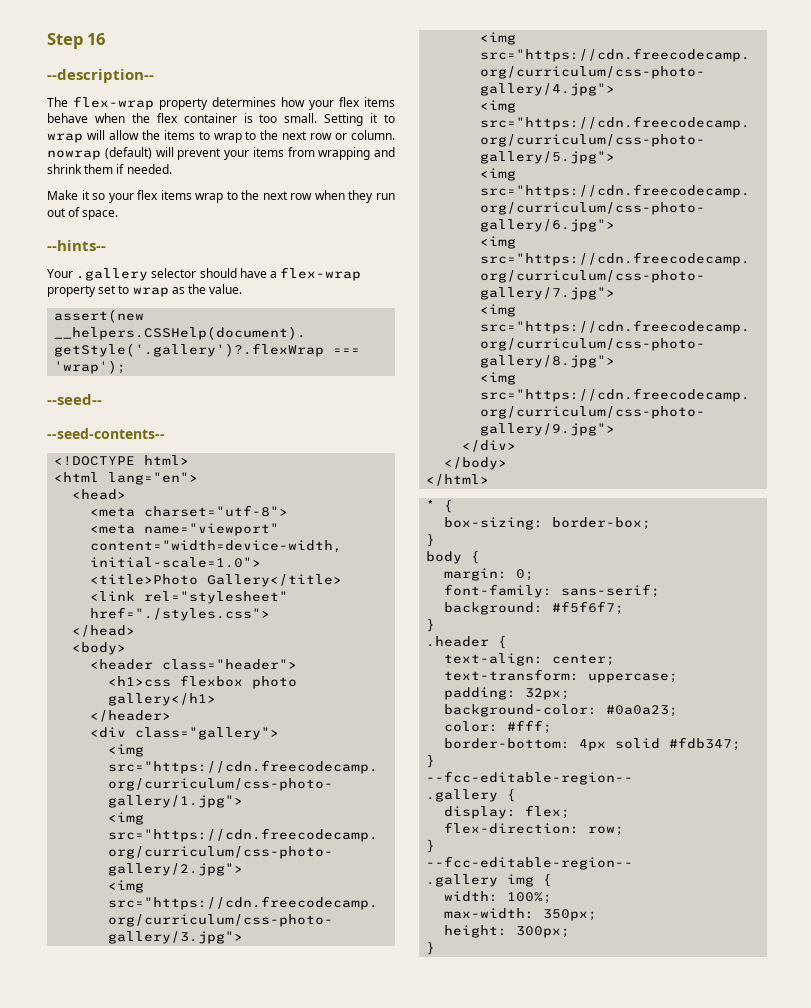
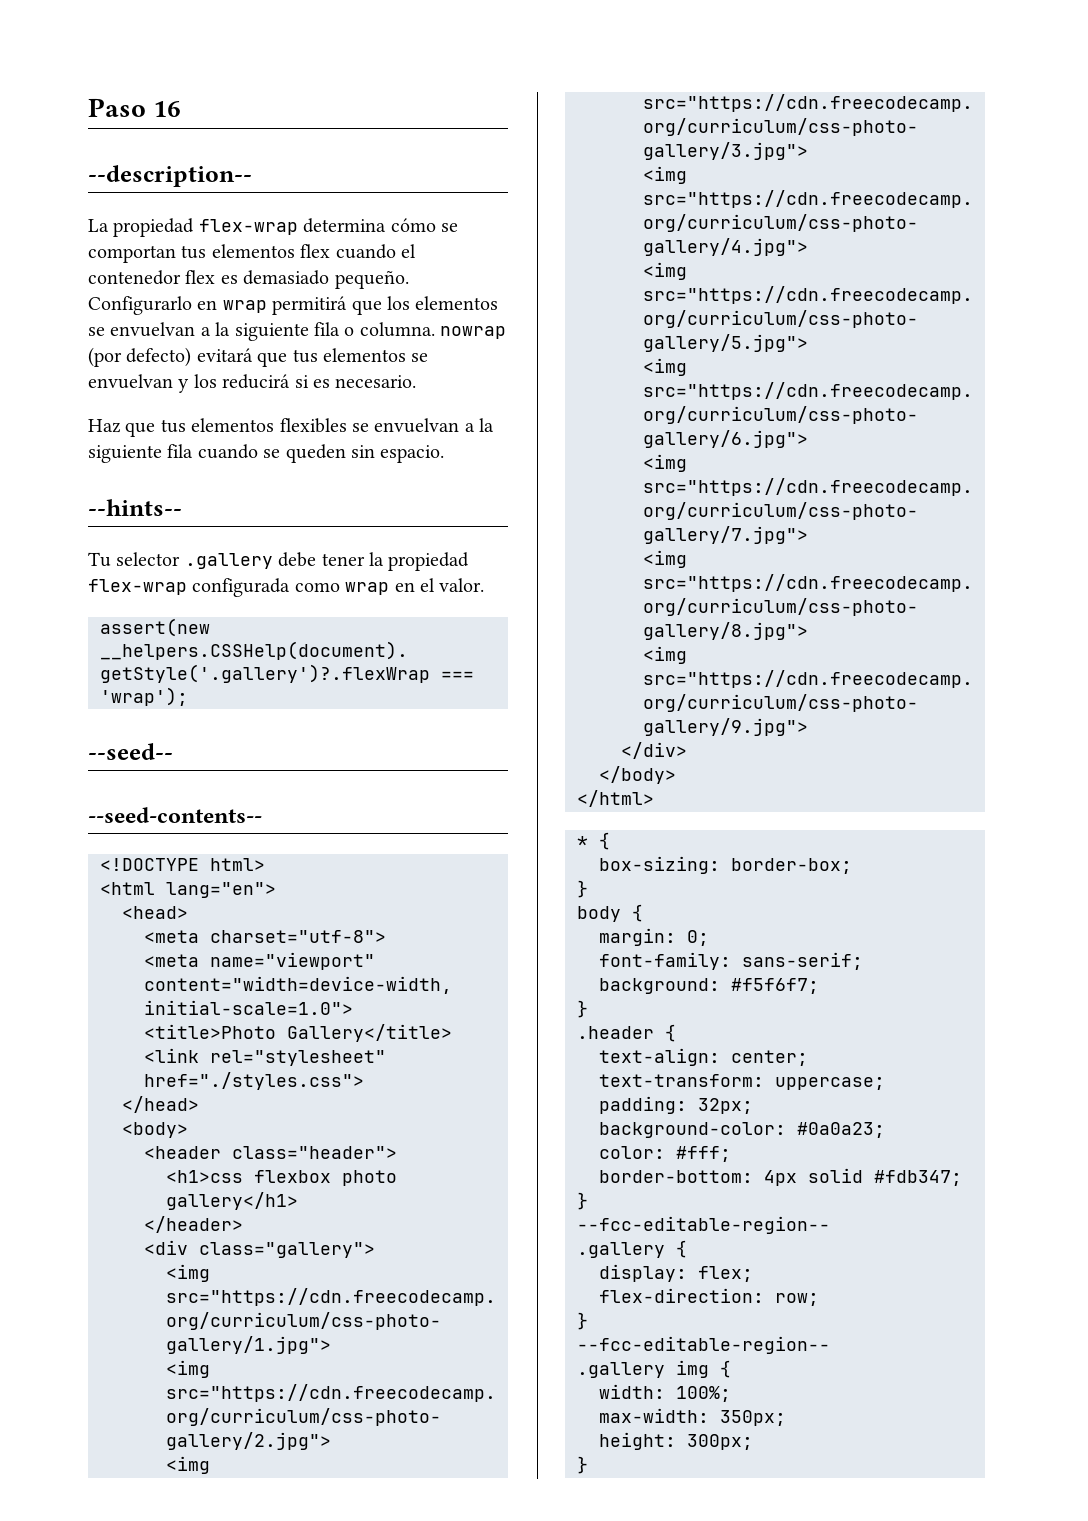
[47,33,83,49] Step -> [88,98,146,117] Paso
[47,96,395,110] [47,113,395,126] [47,130,396,143] [47,147,395,160] [47,164,172,174] [47,190,396,203] [47,207,119,220] [47,240,106,251] [47,267,362,281] [47,284,243,297] The flex-wrap property determines how your flex items behave when the flex container is too small. Setting it to wrap will allow the items to wrap to the next row or column. nowrap (default) will prevent your items from wrapping and shrink them if needed. // Make it so your flex items wrap to the next row when they run out of space. // --hints-- // Your .gallery selector should have a flex-wrap property set to wrap as the value. -> [88,218,458,237] [88,244,416,263] [88,270,409,289] [88,296,499,315] [88,322,507,341] [88,347,429,367] [88,374,417,393] [88,418,495,437] [88,444,445,463] [88,499,182,516] [88,552,470,571] [88,578,485,597] La propiedad flex-wrap determina cómo se comportan tus elementos flex cuando el contenedor flex es demasiado pequeño. Configurarlo en wrap permitirá que los elementos se envuelvan a la siguiente fila o columna. nowrap (por defecto) evitará que tus elementos se envuelvan y los reducirá si es necesario. // Haz que tus elementos flexibles se envuelvan a la siguiente fila cuando se queden sin espacio. // --hints-- // Tu selector .gallery debe tener la propiedad flex-wrap configurada como wrap en el valor.

